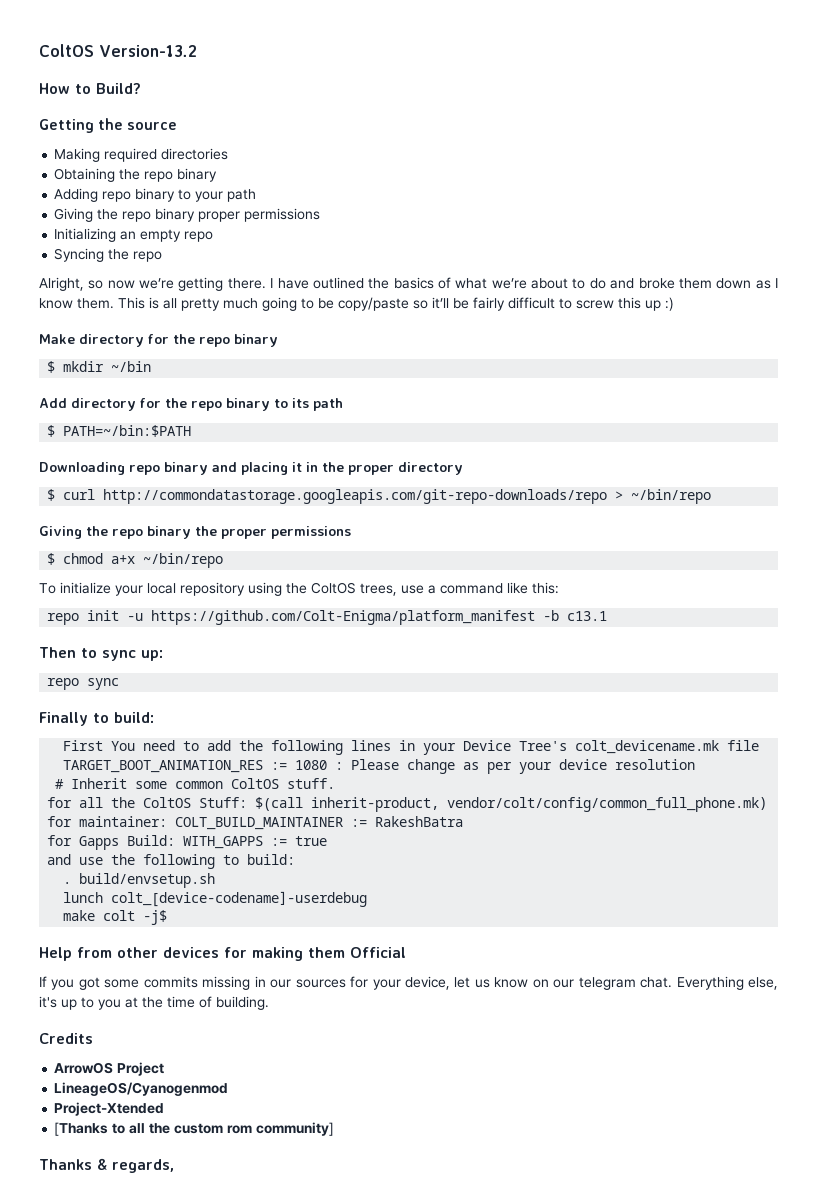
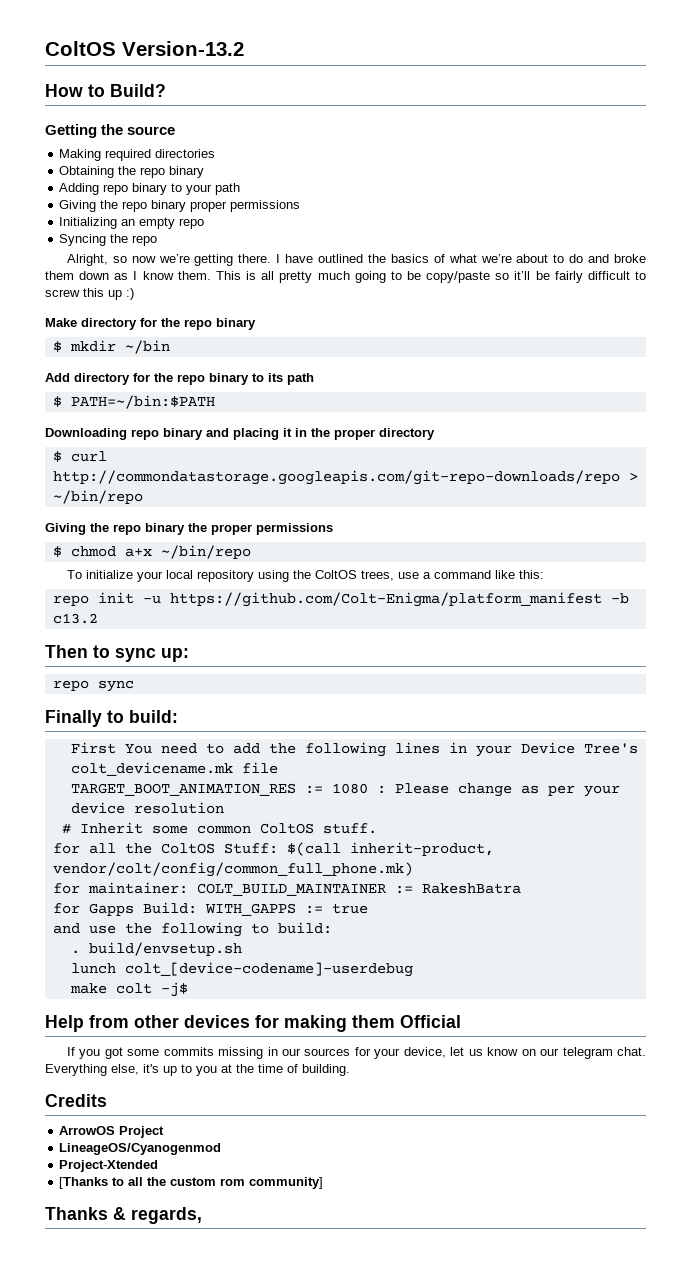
[567,611,608,621] c13.1 -> [52,613,98,624] c13.2

